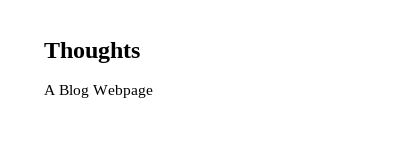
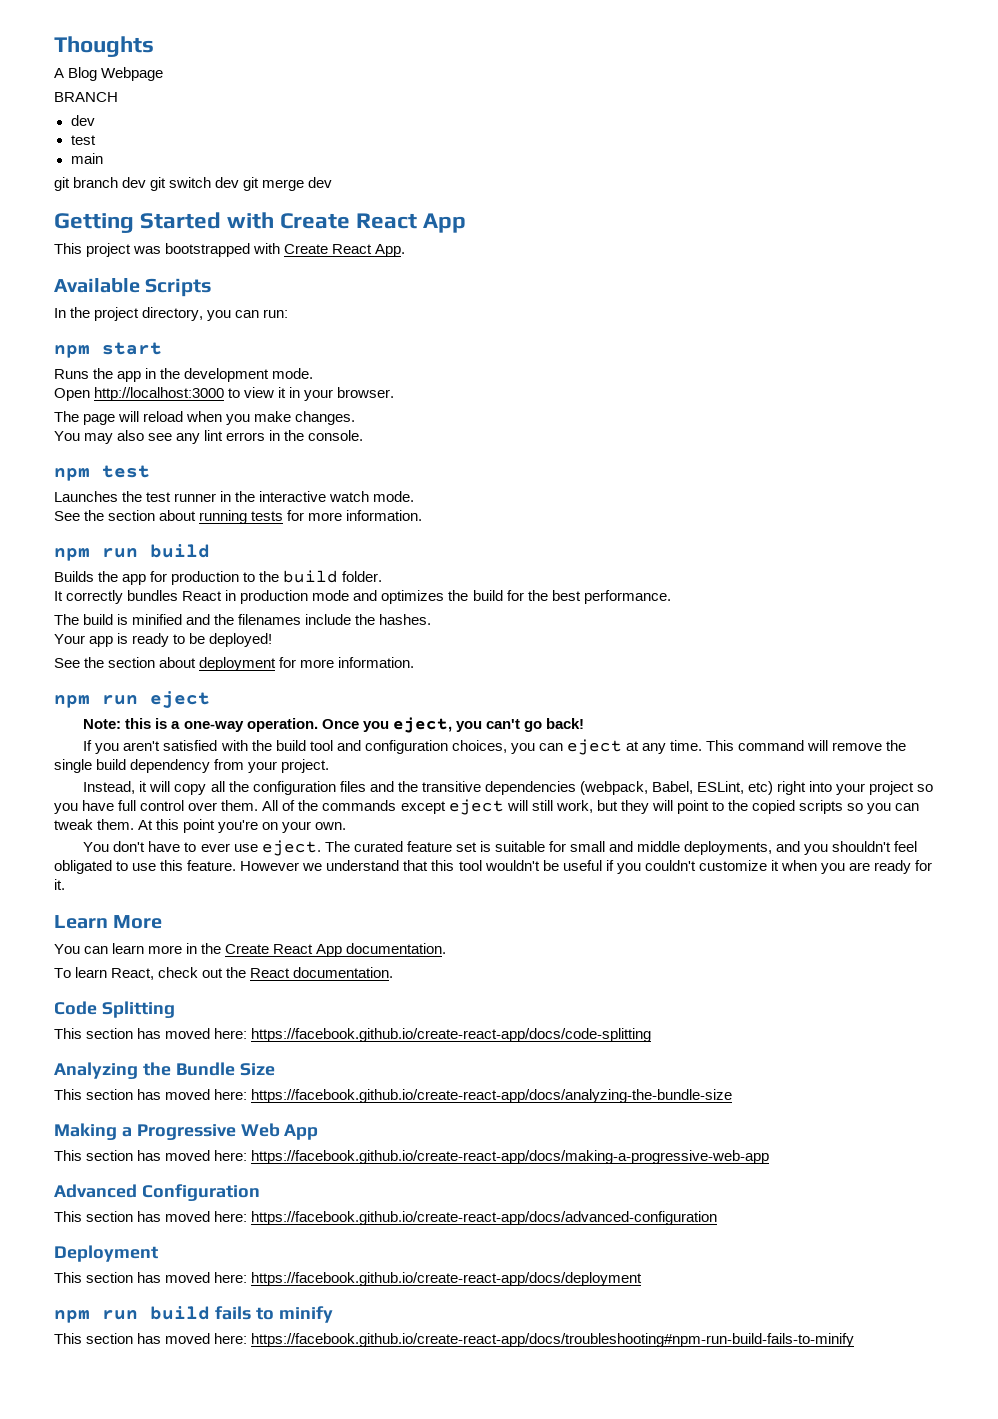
(154, 91) none -> [54,92,118,102] [70,115,95,126] [70,135,96,145] [70,153,103,164] [54,177,333,191] [54,212,467,233] [54,243,406,257] [54,278,213,297] [54,307,289,321] [54,342,162,358] [54,368,314,382] [54,387,395,401] [54,411,356,425] [54,430,364,444] [54,465,150,481] [54,491,415,502] [54,510,423,524] [54,544,210,561] [54,570,383,585] [54,590,671,604] [54,614,432,625] [54,633,273,647] [54,657,415,671] [54,691,210,708] [83,717,584,733] [83,739,907,755] [54,759,330,773] [83,781,934,795] [54,799,920,815] [54,819,347,833] [83,840,918,856] [54,860,933,874] [54,879,65,890] [54,915,163,929] [54,943,447,957] [54,967,394,980] [54,1001,175,1018] [54,1028,652,1042] [54,1062,275,1079] [54,1089,733,1103] [54,1123,319,1140] [54,1150,770,1164] [54,1184,260,1201] [54,1211,718,1225] [54,1245,158,1262] [54,1272,643,1286] [54,1306,333,1323] [54,1333,855,1347] // BRANCH // dev // test // main // git branch dev git switch dev git merge dev // Getting Started with Create React App // This project was bootstrapped with Create React App. // Available Scripts // In the project directory, you can run: // npm start // Runs the app in the development mode. // Open http://localhost:3000 to view it in your browser. // The page will reload when you make changes. // You may also see any lint errors in the console. // npm test // Launches the test runner in the interactive watch mode. // See the section about running tests for more information. // npm run build // Builds the app for production to the build folder. // It correctly bundles React in production mode and optimizes the build for the best performance. // The build is minified and the filenames include the hashes. // Your app is ready to be deployed! // See the section about deployment for more information. // npm run eject // Note: this is a one-way operation. Once you eject, you can't go back! // If you aren't satisfied with the build tool and configuration choices, you can eject at any time. This command will remove the single build dependency from your project. // Instead, it will copy all the configuration files and the transitive dependencies (webpack, Babel, ESLint, etc) right into your project so you have full control over them. All of the commands except eject will still work, but they will point to the copied scripts so you can tweak them. At this point you're on your own. // You don't have to ever use eject. The curated feature set is suitable for small and middle deployments, and you shouldn't feel obligated to use this feature. However we understand that this tool wouldn't be useful if you couldn't customize it when you are ready for it. // Learn More // You can learn more in the Create React App documentation. // To learn React, check out the React documentation. // Code Splitting // This section has moved here: https://facebook.github.io/create-react-app/docs/code-splitting // Analyzing the Bundle Size // This section has moved here: https://facebook.github.io/create-react-app/docs/analyzing-the-bundle-size // Making a Progressive Web App // This section has moved here: https://facebook.github.io/create-react-app/docs/making-a-progressive-web-app // Advanced Configuration // This section has moved here: https://facebook.github.io/create-react-app/docs/advanced-configuration // Deployment // This section has moved here: https://facebook.github.io/create-react-app/docs/deployment // npm run build fails to minify // This section has moved here: https://facebook.github.io/create-react-app/docs/troubleshooting#npm-run-build-fails-to-minify

